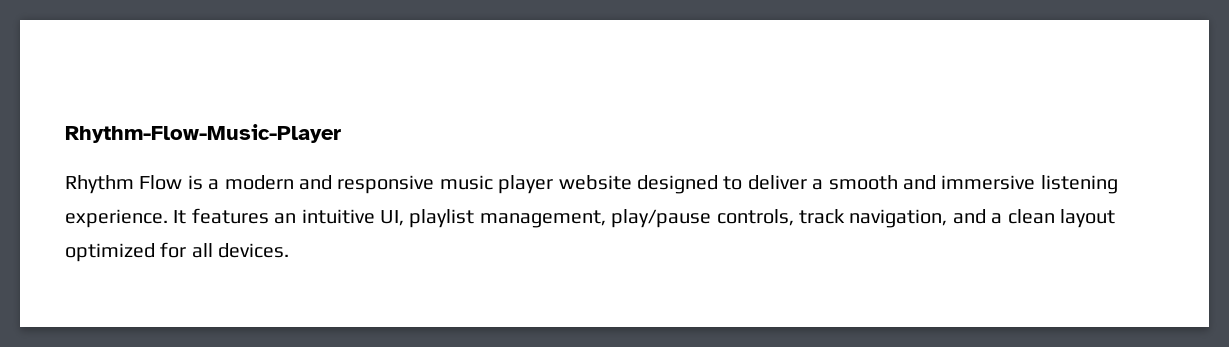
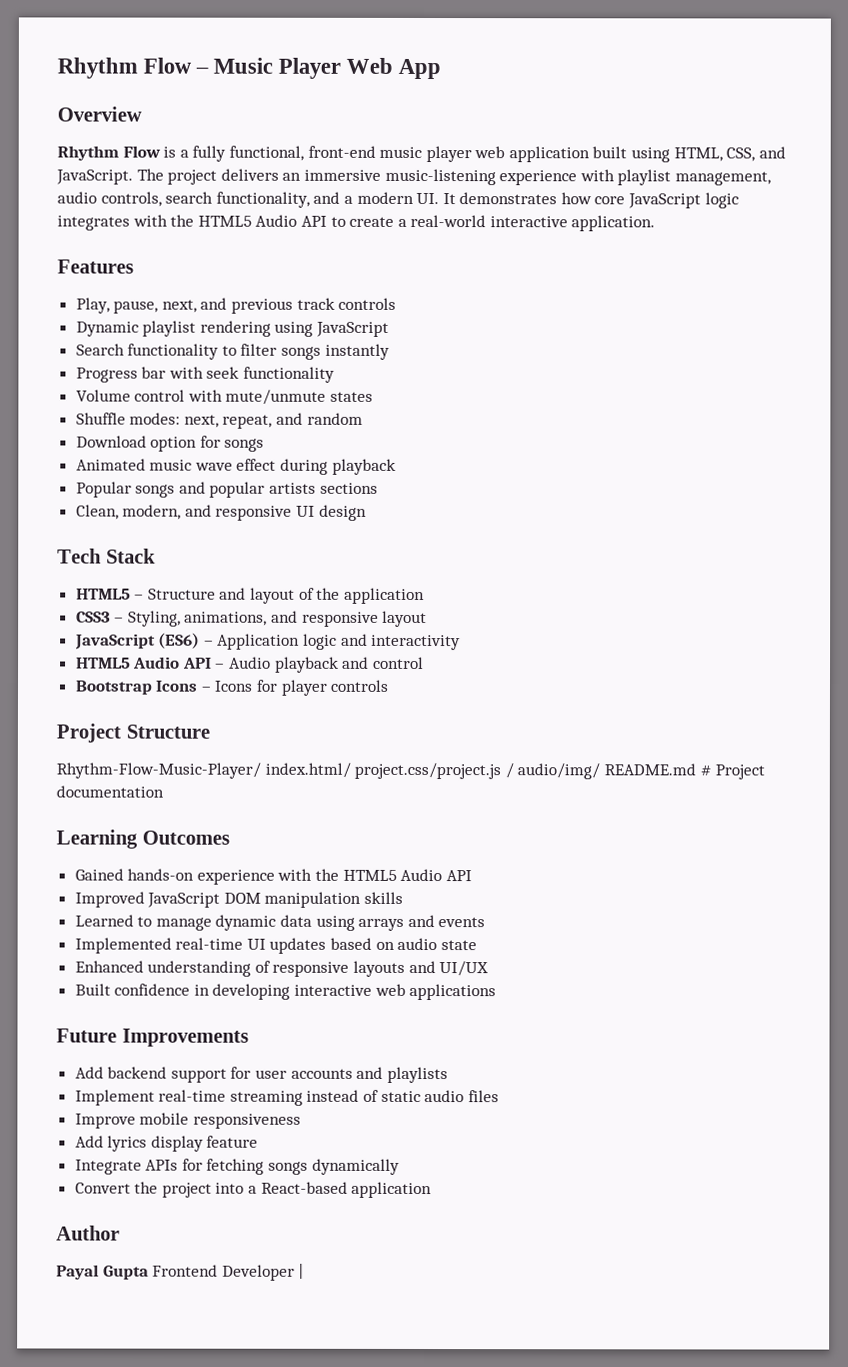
[65,124,341,143] [65,175,1118,194] [65,208,1115,228] [65,242,290,262] Rhythm-Flow-Music-Player // Rhythm Flow is a modern and responsive music player website designed to deliver a smooth and immersive listening experience. It features an intuitive UI, playlist management, play/pause controls, track navigation, and a clean layout optimized for all devices. -> [57,57,442,80] [57,106,142,122] [57,145,786,163] [56,168,771,186] [57,191,739,209] [57,214,656,232] [57,259,134,274] [75,297,397,314] [75,320,390,337] [75,343,390,360] [75,366,336,383] [75,389,374,405] [75,412,363,429] [75,435,265,452] [75,458,396,475] [75,481,378,498] [75,504,367,521] [57,548,156,564] [75,587,425,605] [75,610,428,628] [74,632,462,651] [75,656,424,673] [74,679,390,696] [56,723,210,743] [56,762,766,780] [56,785,164,798] [56,829,230,849] [74,868,472,885] [74,891,404,908] [74,914,486,931] [74,937,477,954] [74,960,490,977] [74,983,497,1001] [56,1028,249,1047] [74,1066,448,1084] [74,1089,499,1106] [74,1112,301,1129] [74,1135,259,1152] [74,1158,400,1175] [74,1181,433,1199] [56,1225,120,1241] [56,1263,305,1281] Rhythm Flow – Music Player Web App // Overview // Rhythm Flow is a fully functional, front-end music player web application built using HTML, CSS, and JavaScript. The project delivers an immersive music-listening experience with playlist management, audio controls, search functionality, and a modern UI. It demonstrates how core JavaScript logic integrates with the HTML5 Audio API to create a real-world interactive application. // Features // Play, pause, next, and previous track controls // Dynamic playlist rendering using JavaScript // Search functionality to filter songs instantly // Progress bar with seek functionality // Volume control with mute/unmute states // Shuffle modes: next, repeat, and random // Download option for songs // Animated music wave effect during playback // Popular songs and popular artists sections // Clean, modern, and responsive UI design // Tech Stack // HTML5 – Structure and layout of the application // CSS3 – Styling, animations, and responsive layout // JavaScript (ES6) – Application logic and interactivity // HTML5 Audio API – Audio playback and control // Bootstrap Icons – Icons for player controls // Project Structure // Rhythm-Flow-Music-Player/ index.html/ project.css/project.js / audio/img/ README.md # Project documentation // Learning Outcomes // Gained hands-on experience with the HTML5 Audio API // Improved JavaScript DOM manipulation skills // Learned to manage dynamic data using arrays and events // Implemented real-time UI updates based on audio state // Enhanced understanding of responsive layouts and UI/UX // Built confidence in developing interactive web applications // Future Improvements // Add backend support for user accounts and playlists // Implement real-time streaming instead of static audio files // Improve mobile responsiveness // Add lyrics display feature // Integrate APIs for fetching songs dynamically // Convert the project into a React-based application // Author // Payal Gupta Frontend Developer |

